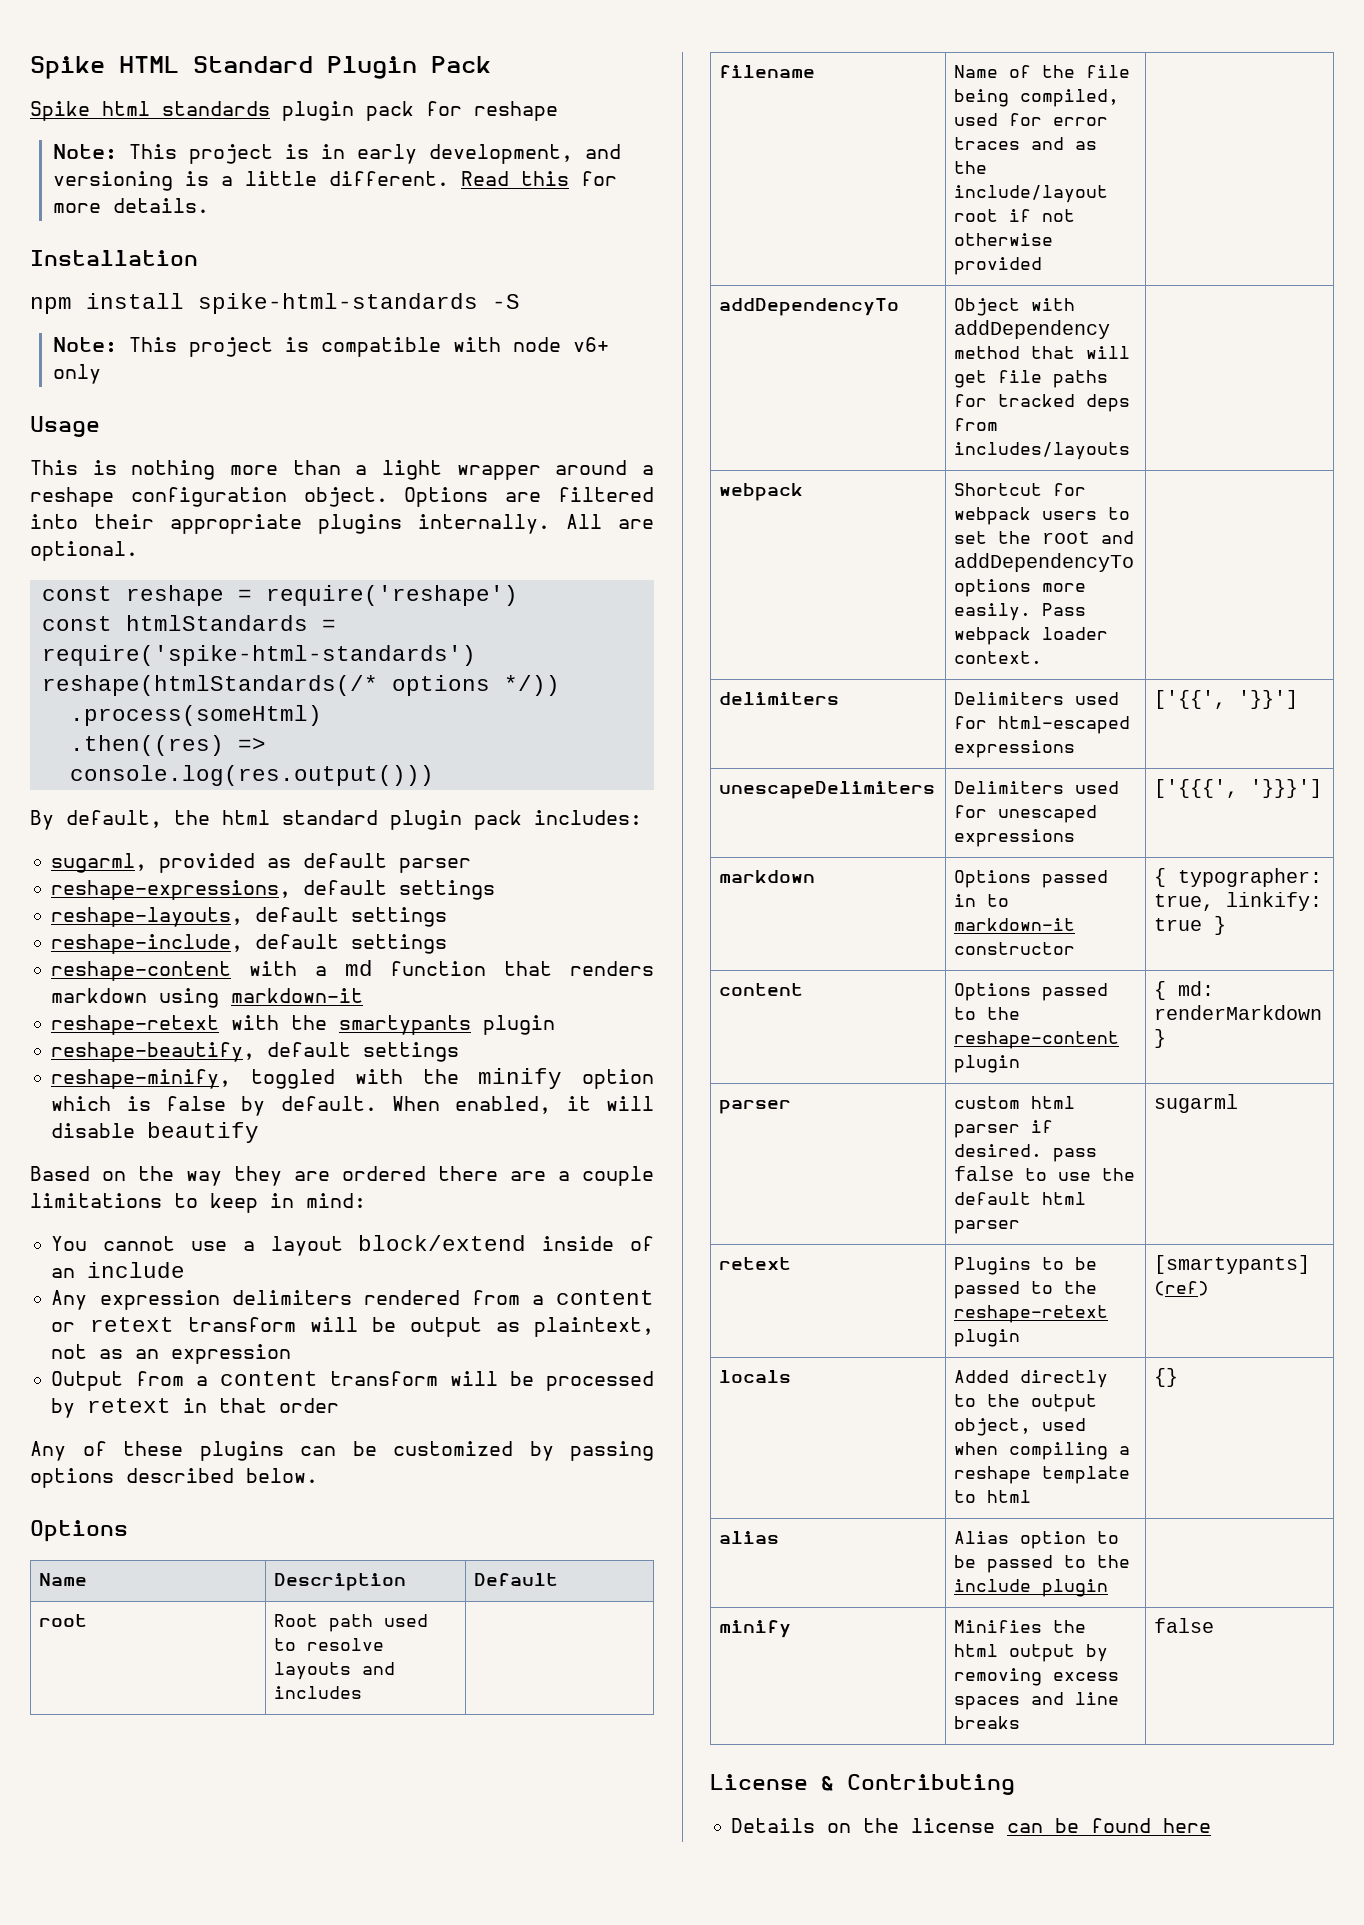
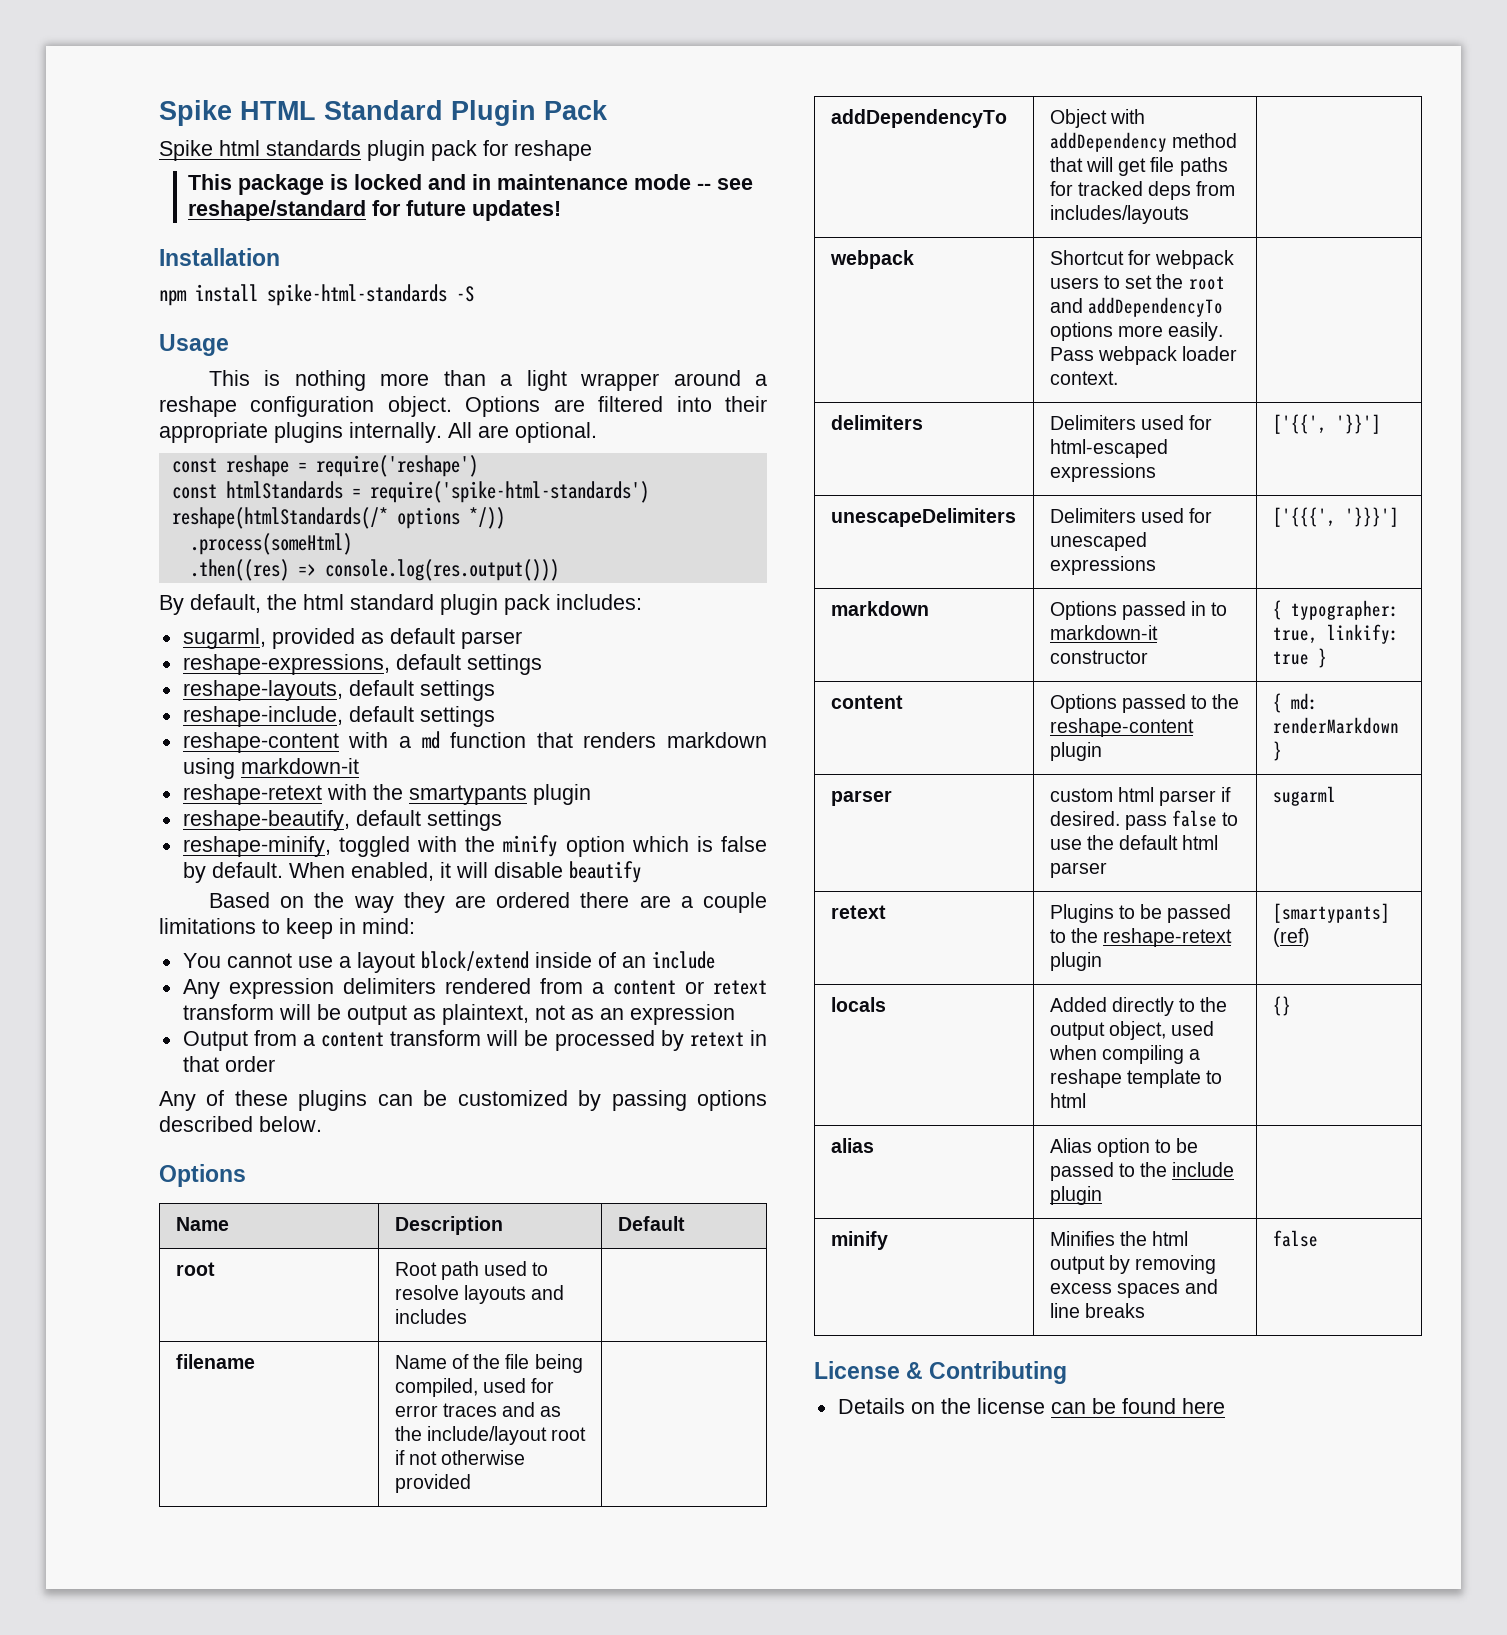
[52,144,621,164] [52,171,617,191] [52,198,209,213] Note: This project is in early development, and versioning is a little different. Read this for more details. -> [188,174,754,195] [188,200,562,221] This package is locked and in maintenance mode -- see reshape/standard for future updates!
[52,337,609,357] [52,364,101,384] // Note: This project is compatible with node v6+ only -> (474, 294) none

